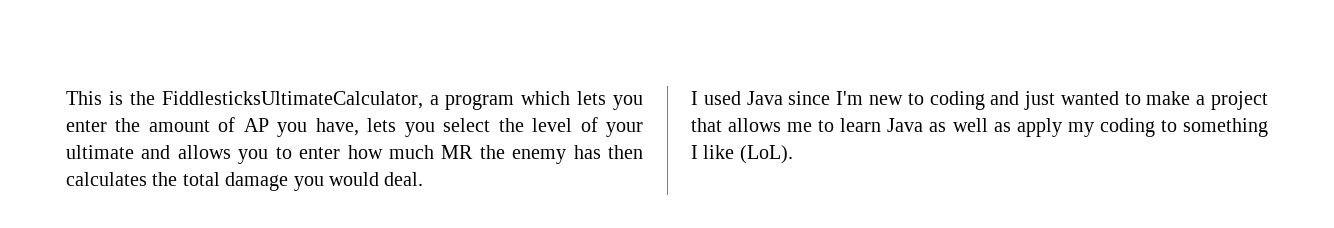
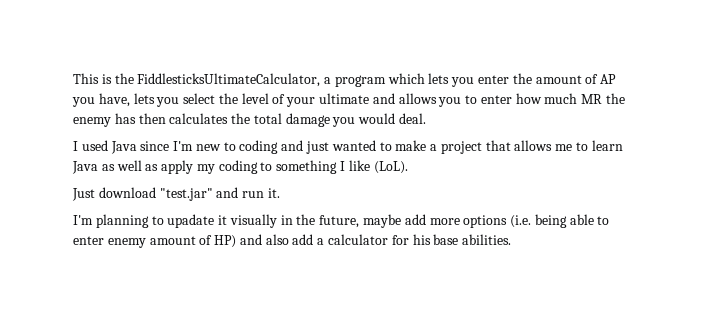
(793, 154) none -> [72,187,280,201] [73,214,610,228] [73,234,512,248] // Just download "test.jar" and run it. // I'm planning to upadate it visually in the future, maybe add more options (i.e. being able to enter enemy amount of HP) and also add a calculator for his base abilities.

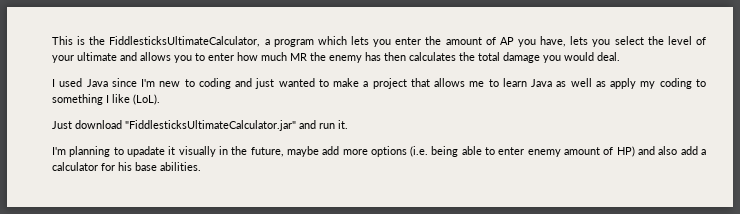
[159,188,213,201] "test.jar" -> [125,120,296,131] "FiddlesticksUltimateCalculator.jar"

